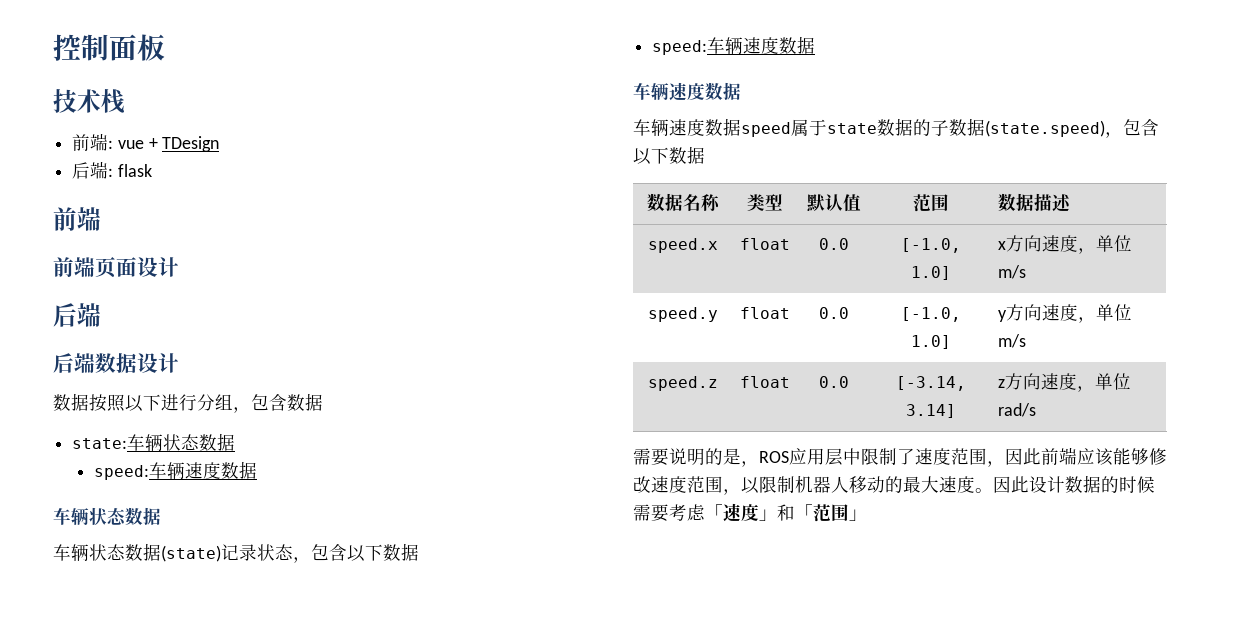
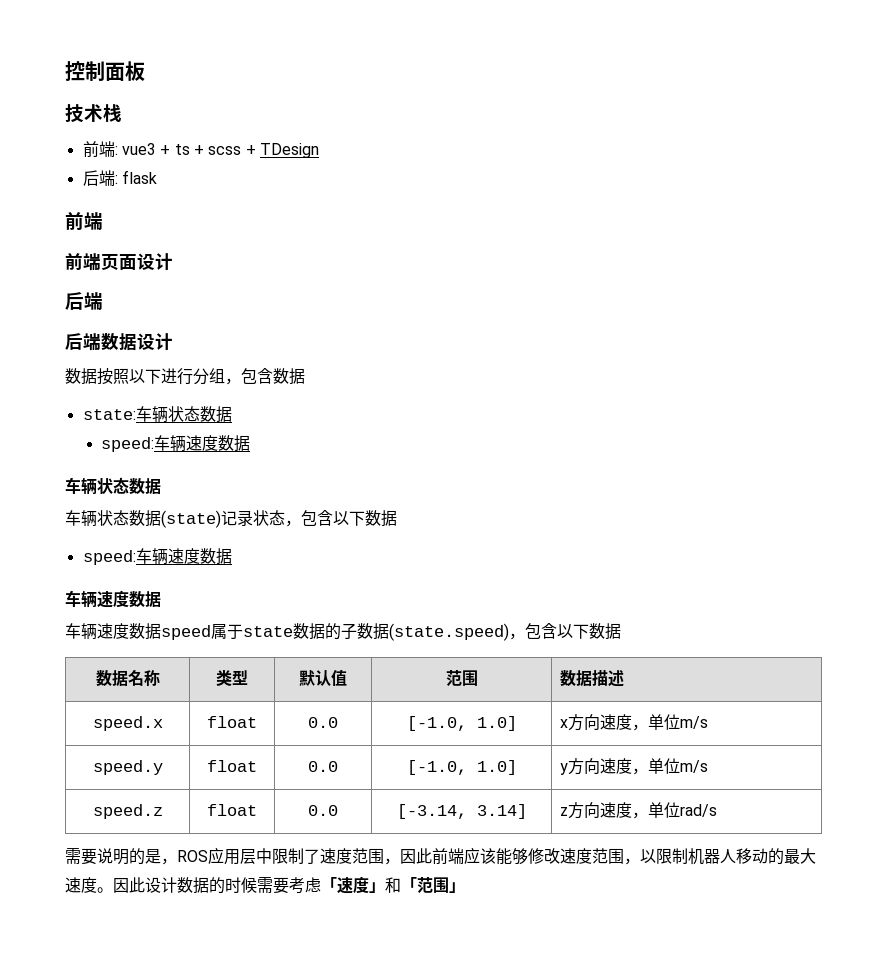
[117,140,144,149] vue -> [121,143,242,155] vue3 + ts + scss

